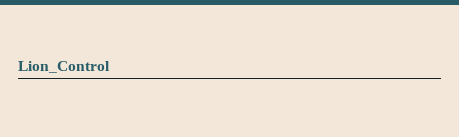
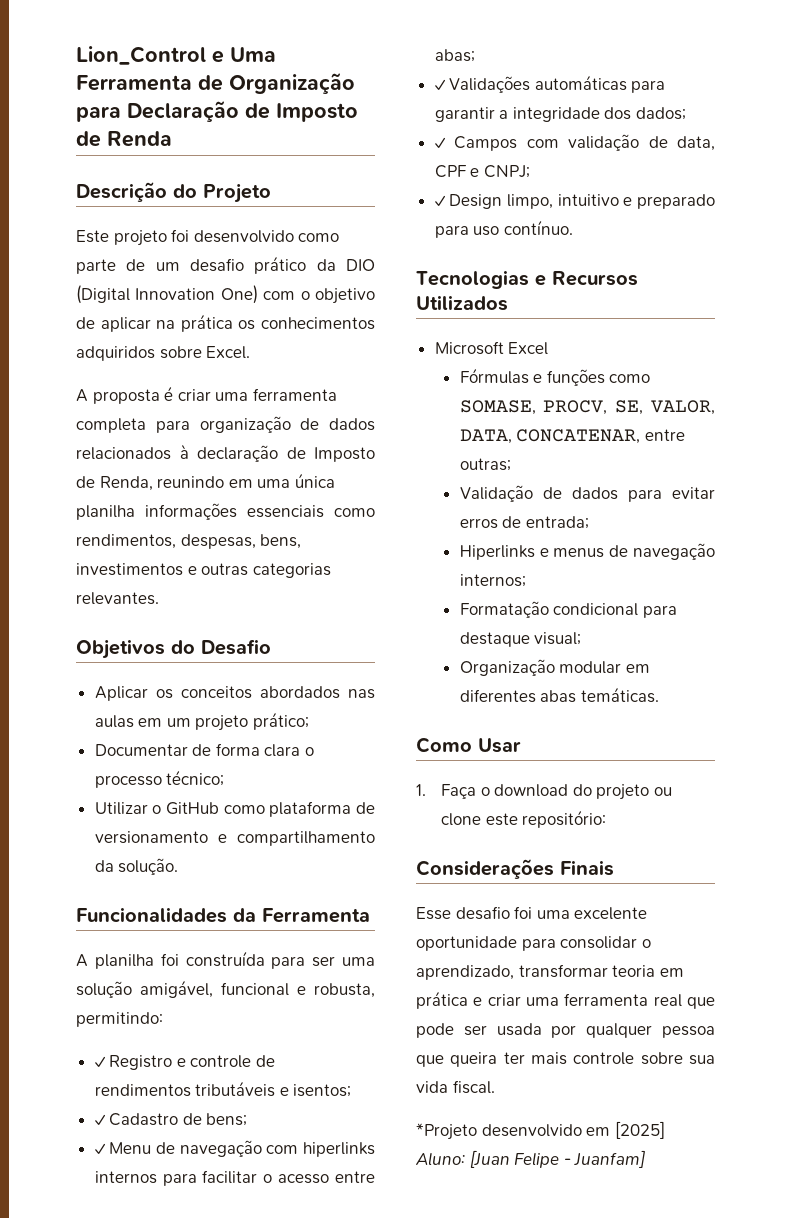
(110, 67) none -> [212,47,276,63] [76,73,355,94] [76,101,358,122] [76,131,172,147] [76,182,271,203] [76,229,340,246] [76,256,375,274] [76,285,375,304] [76,314,375,332] [76,346,251,361] [76,386,337,404] [76,416,375,433] [76,444,375,462] [76,473,335,491] [76,503,375,520] [76,534,302,549] [76,563,331,578] [76,592,159,605] [76,639,271,659] [94,686,375,701] [94,712,310,731] [94,743,315,757] [94,770,225,788] [94,801,376,817] [94,831,375,846] [94,858,179,875] [76,907,370,923] [76,951,375,969] [76,980,375,998] [76,1012,163,1027] [94,1055,276,1070] [94,1081,352,1097] [94,1113,248,1126] [94,1140,375,1157] [94,1170,376,1186] [434,49,475,62] [434,75,666,93] [434,107,687,122] [434,134,715,151] [434,165,530,178] [434,194,715,209] [434,220,573,238] [416,270,638,289] [416,295,508,311] [434,341,549,355] [459,368,651,386] [459,400,715,415] [459,429,685,444] [459,458,511,471] [459,485,715,502] [459,516,589,529] [459,543,715,560] [459,574,526,587] [459,601,677,618] [459,632,582,647] [459,659,650,676] [459,687,659,703] [416,737,521,753] [416,784,672,800] [441,810,607,828] [416,859,614,879] [416,906,648,920] [416,936,651,951] [416,964,684,980] [416,991,715,1009] [416,1023,715,1038] [416,1052,715,1067] [416,1080,495,1094] [416,1121,665,1140] [415,1150,646,1168] e Uma Ferramenta de Organização para Declaração de Imposto de Renda // Descrição do Projeto // Este projeto foi desenvolvido como parte de um desafio prático da DIO (Digital Innovation One) com o objetivo de aplicar na prática os conhecimentos adquiridos sobre Excel. // A proposta é criar uma ferramenta completa para organização de dados relacionados à declaração de Imposto de Renda, reunindo em uma única planilha informações essenciais como rendimentos, despesas, bens, investimentos e outras categorias relevantes. // Objetivos do Desafio // Aplicar os conceitos abordados nas aulas em um projeto prático; // Documentar de forma clara o processo técnico; // Utilizar o GitHub como plataforma de versionamento e compartilhamento da solução. // Funcionalidades da Ferramenta // A planilha foi construída para ser uma solução amigável, funcional e robusta, permitindo: // ✓ Registro e controle de rendimentos tributáveis e isentos; // ✓ Cadastro de bens; // ✓ Menu de navegação com hiperlinks internos para facilitar o acesso entre abas; // ✓ Validações automáticas para garantir a integridade dos dados; // ✓ Campos com validação de data, CPF e CNPJ; // ✓ Design limpo, intuitivo e preparado para uso contínuo. // Tecnologias e Recursos Utilizados // Microsoft Excel // Fórmulas e funções como SOMASE, PROCV, SE, VALOR, DATA, CONCATENAR, entre outras; // Validação de dados para evitar erros de entrada; // Hiperlinks e menus de navegação internos; // Formatação condicional para destaque visual; // Organização modular em diferentes abas temáticas. // Como Usar // 1. Faça o download do projeto ou clone este repositório: // Considerações Finais // Esse desafio foi uma excelente oportunidade para consolidar o aprendizado, transformar teoria em prática e criar uma ferramenta real que pode ser usada por qualquer pessoa que queira ter mais controle sobre sua vida fiscal. // *Projeto desenvolvido em [2025] Aluno: [Juan Felipe - Juanfam]

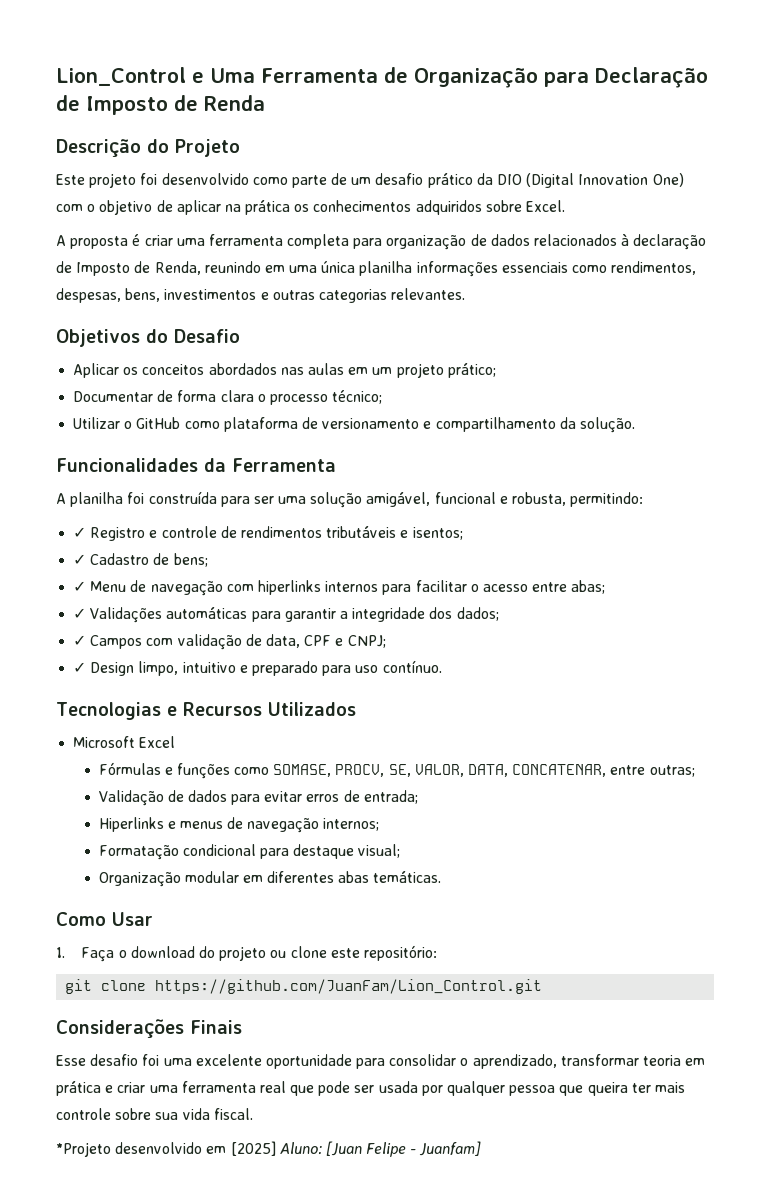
(607, 819) none -> [65,979,543,994] // git clone https://github.com/JuanFam/Lion_Control.git

